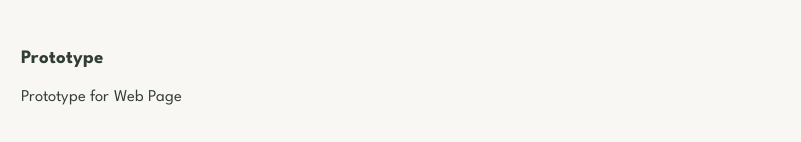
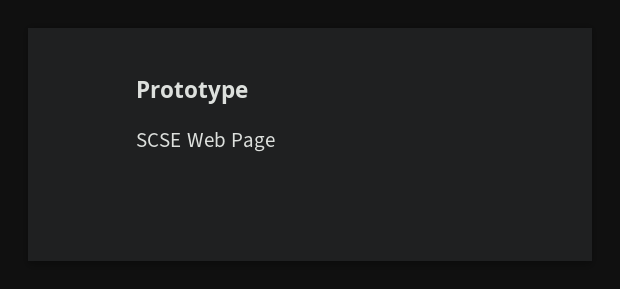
[21,89,110,105] Prototype for -> [136,133,181,147] SCSE

